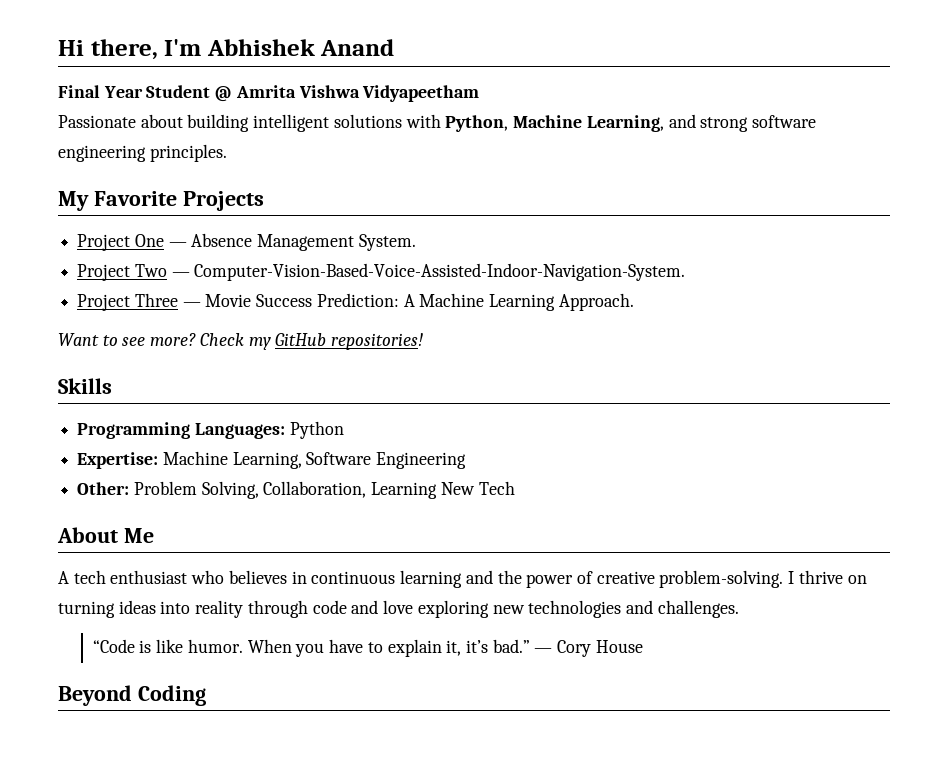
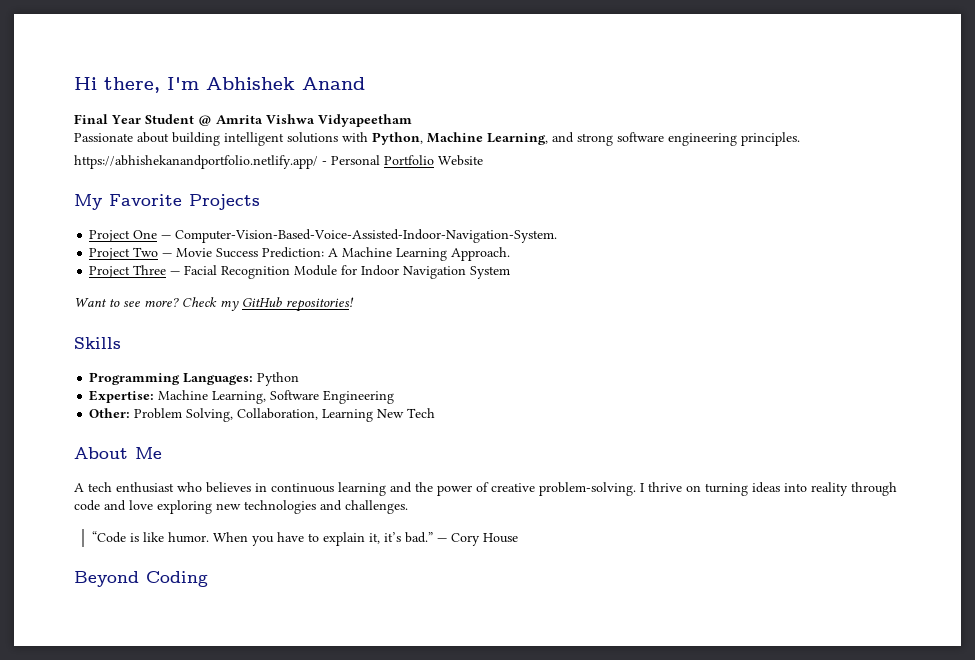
(227, 153) none -> [74,155,483,169] // https://abhishekanandportfolio.netlify.app/ - Personal Portfolio Website
[191,233,416,251] Absence Management System. -> [175,229,558,243] Computer-Vision-Based-Voice-Assisted-Indoor-Navigation-System.
[194,263,686,281] [77,293,201,311] Computer-Vision-Based-Voice-Assisted-Indoor-Navigation-System. // Project Three — -> (173, 255) none
(634, 302) none -> [89,265,511,279] // Project Three — Facial Recognition Module for Indoor Navigation System

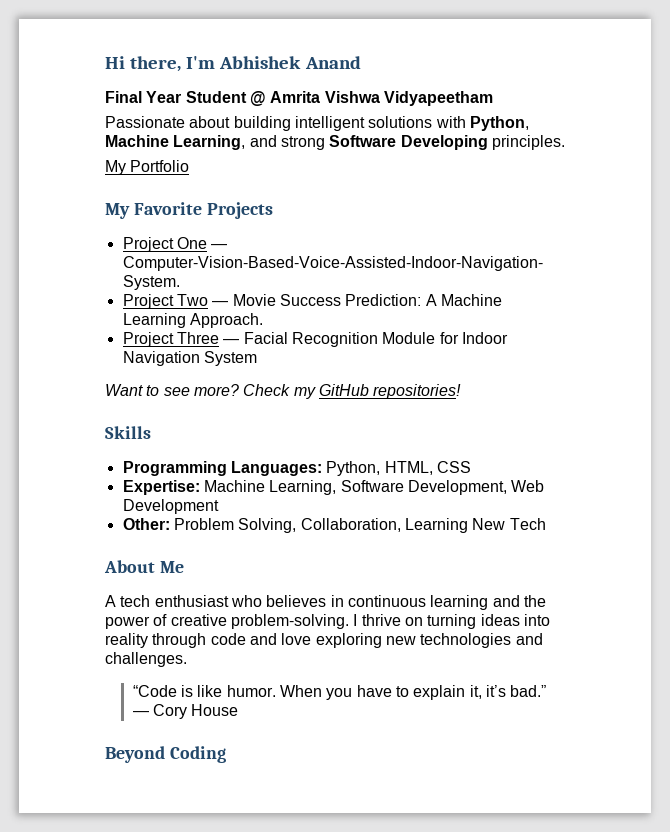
[617,132,737,146] software engineering -> [329,135,488,150] Software Developing
[74,155,380,169] https://abhishekanandportfolio.netlify.app/ - Personal -> [105,160,126,175] My
[438,155,483,166] Website -> (190, 166) none
[257,372,300,386] Python -> [326,461,471,476] Python, HTML, CSS
[323,390,395,404] Engineering -> [407,480,545,495] [122,499,219,514] Development, Web Development

